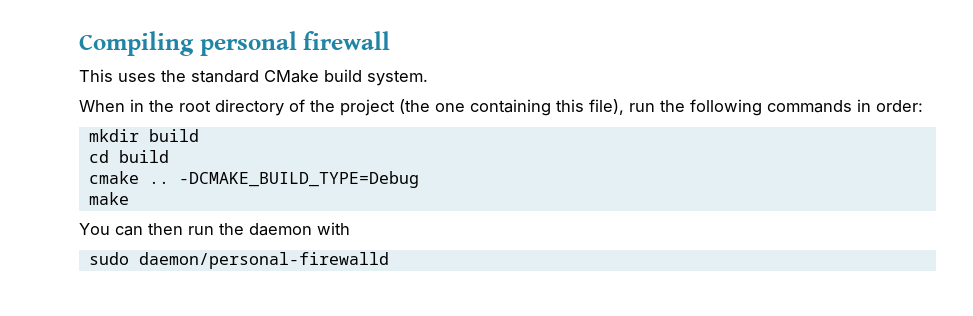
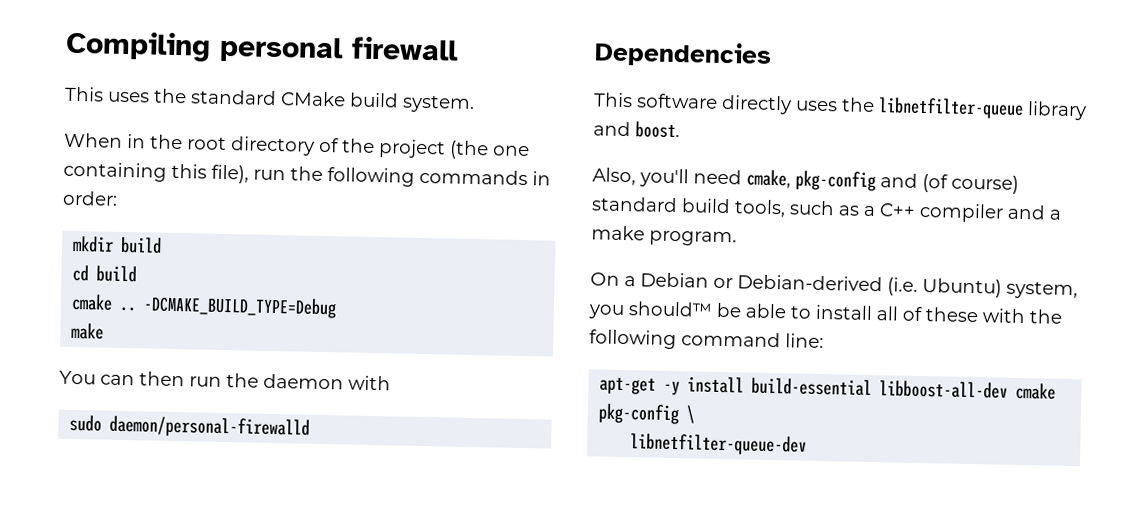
(389, 260) none -> [594,40,772,68] [593,92,1087,121] [593,121,680,139] [592,167,1019,194] [591,196,1062,223] [591,225,737,247] [590,272,1078,300] [588,301,1062,324] [589,329,824,350] [599,376,1057,400] [598,403,697,425] [630,433,808,456] // Dependencies // This software directly uses the libnetfilter-queue library and boost. // Also, you'll need cmake, pkg-config and (of course) standard build tools, such as a C++ compiler and a make program. // On a Debian or Debian-derived (i.e. Ubuntu) system, you should™ be able to install all of these with the following command line: // apt-get -y install build-essential libboost-all-dev cmake pkg-config \ // libnetfilter-queue-dev

